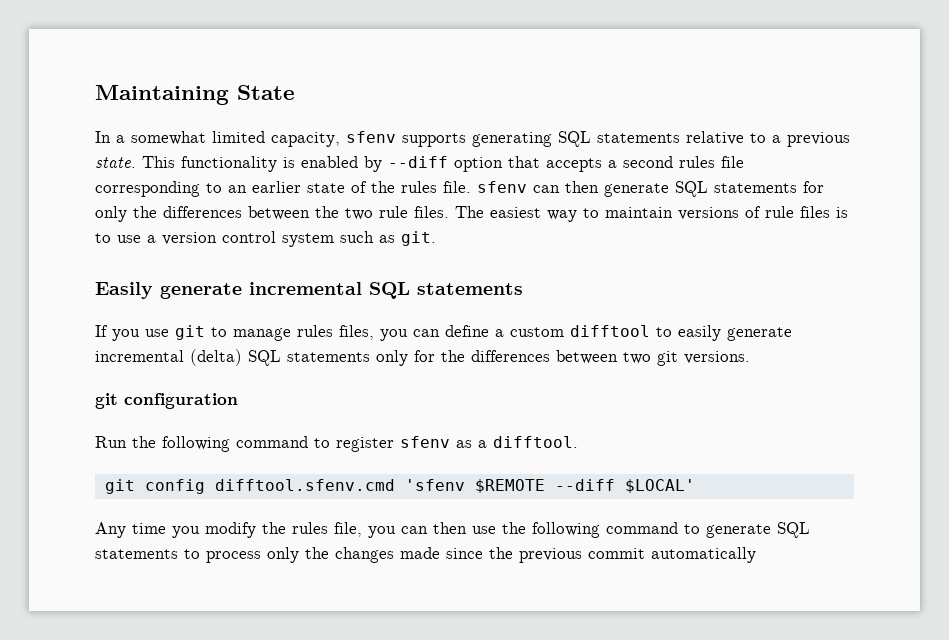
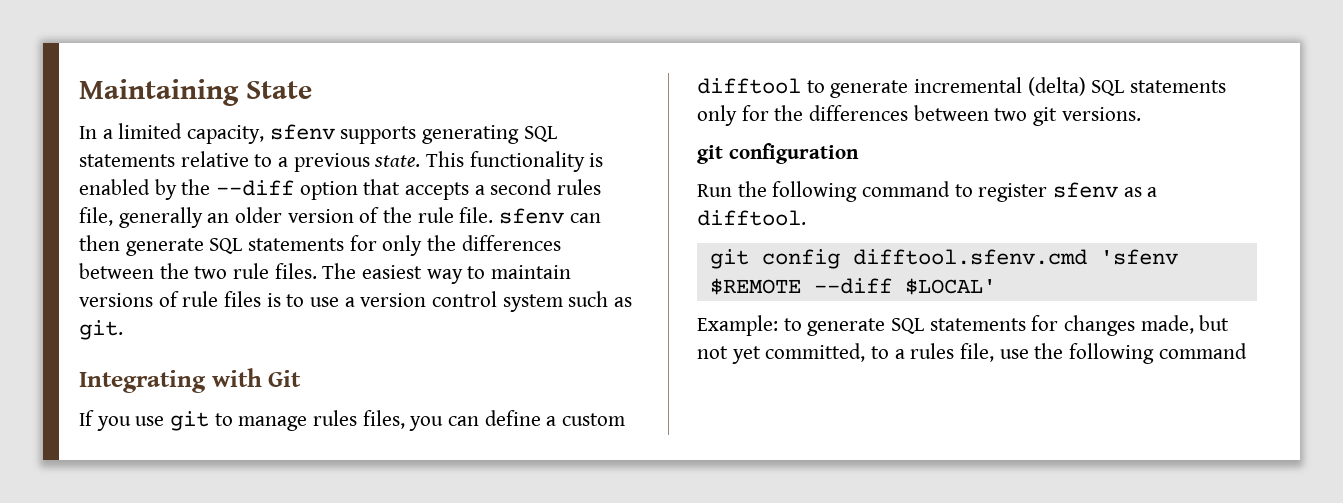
[131,131,206,145] somewhat -> (113, 134) none
(382, 164) none -> [181,179,211,195] the
[721,156,744,168] [95,181,345,197] file corresponding to an earlier state -> [79,207,354,228] file, generally an older version
[401,181,437,193] rules -> [417,207,454,223] rule
[95,282,523,299] Easily generate incremental SQL statements -> [79,368,302,393] Integrating with Git
[678,325,721,341] easily -> (825, 86) none
[95,522,810,538] [95,547,756,563] Any time you modify the rules file, you can then use the following command to generate SQL statements to process only the changes made since the previous commit automatically -> [697,315,1230,336] [697,343,1247,364] Example: to generate SQL statements for changes made, but not yet committed, to a rules file, use the following command

